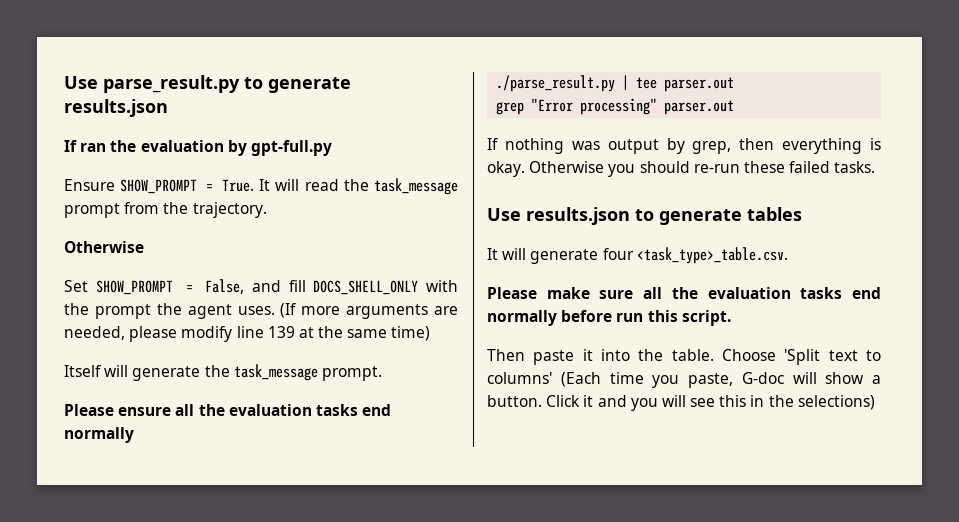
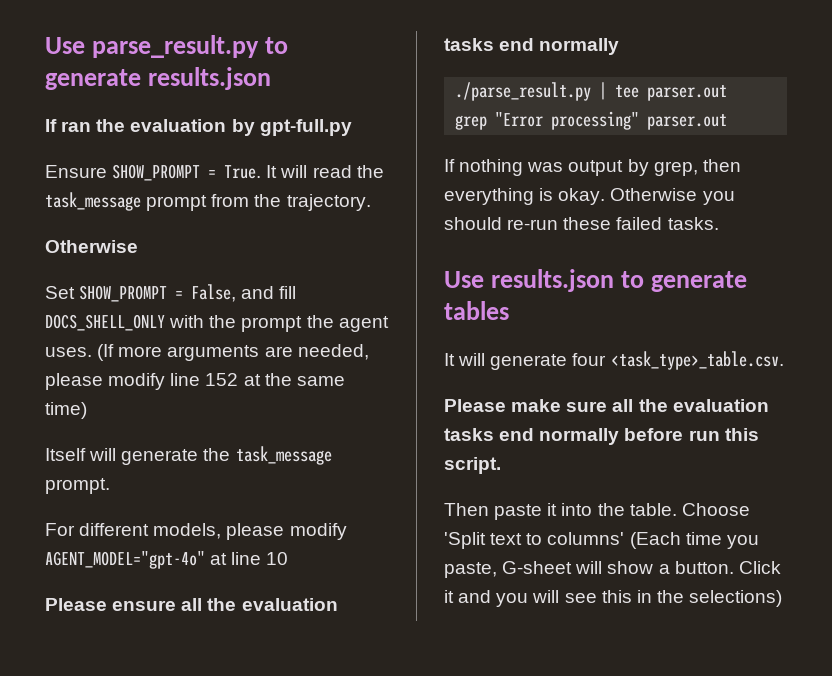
[267,326,295,338] 139 -> [205,373,239,386] 152
(382, 373) none -> [45,523,347,540] [45,551,289,569] // For different models, please modify AGENT_MODEL="gpt-4o" at line 10
[741,372,784,384] G-doc -> [502,561,573,574] G-sheet

